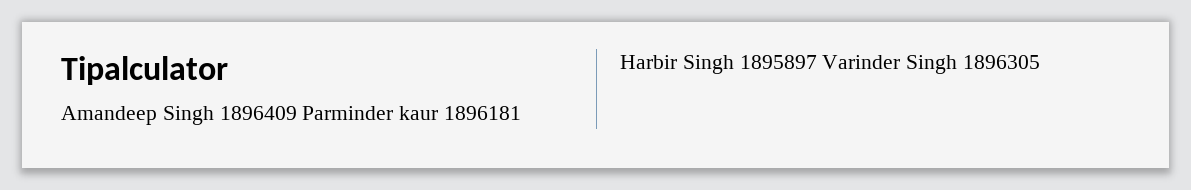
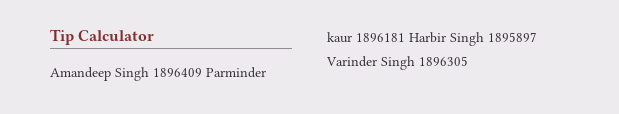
[61,56,228,85] Tipalculator -> [50,29,155,45] Tip Calculator

